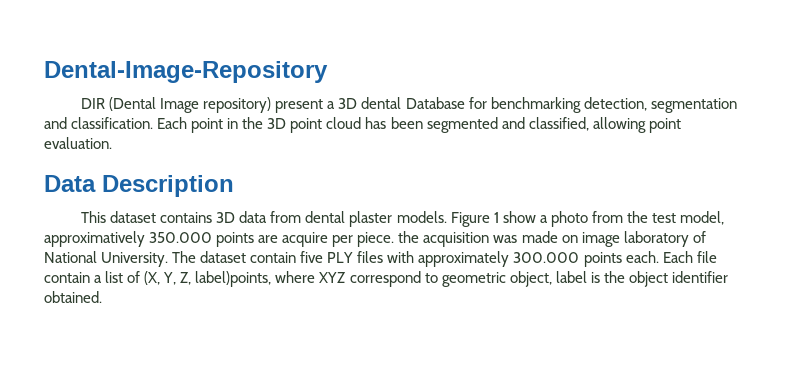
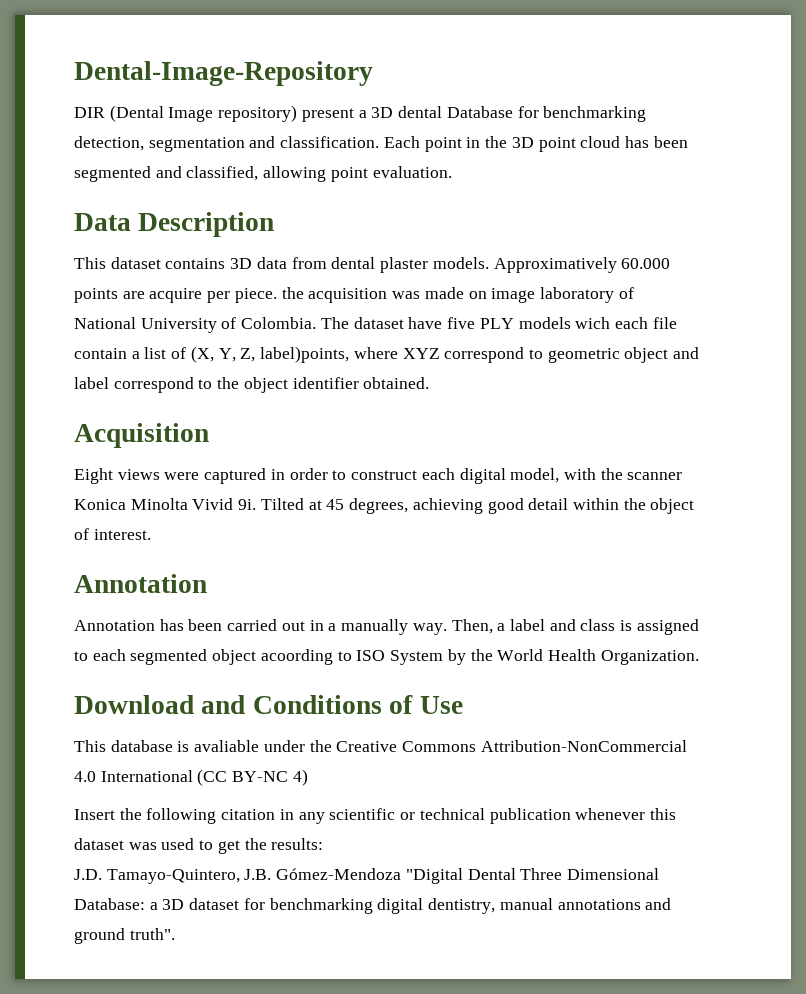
[450,211,724,227] [44,231,213,247] Figure 1 show a photo from the test model, approximatively 350.000 -> [493,257,671,273] Approximatively 60.000
[101,252,169,267] University. -> [140,317,317,333] University of Colombia.
[250,252,297,263] contain -> [408,317,443,329] have
[357,251,693,267] files with approximately 300.000 points each. Each -> [518,317,648,329] models wich each
[509,271,600,287] object, label is -> [624,347,700,363] [74,377,213,393] object and label correspond to
(102, 297) none -> [74,423,209,448] [74,468,683,484] [74,498,695,514] [74,528,151,540] [74,574,207,593] [74,619,699,635] [74,649,699,665] [74,695,463,714] [74,740,687,752] [74,769,308,786] [74,808,676,824] [74,838,324,854] [74,868,660,884] [74,898,672,914] [74,928,175,944] // Acquisition // Eight views were captured in order to construct each digital model, with the scanner Konica Minolta Vivid 9i. Tilted at 45 degrees, achieving good detail within the object of interest. // Annotation // Annotation has been carried out in a manually way. Then, a label and class is assigned to each segmented object acoording to ISO System by the World Health Organization. // Download and Conditions of Use // This database is avaliable under the Creative Commons Attribution-NonCommercial 4.0 International (CC BY-NC 4) // Insert the following citation in any scientific or technical publication whenever this dataset was used to get the results: // J.D. Tamayo-Quintero, J.B. Gómez-Mendoza "Digital Dental Three Dimensional Database: a 3D dataset for benchmarking digital dentistry, manual annotations and ground truth".

